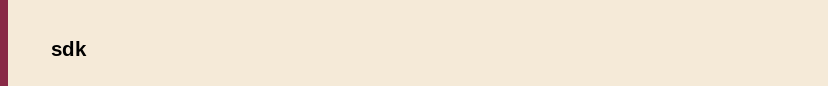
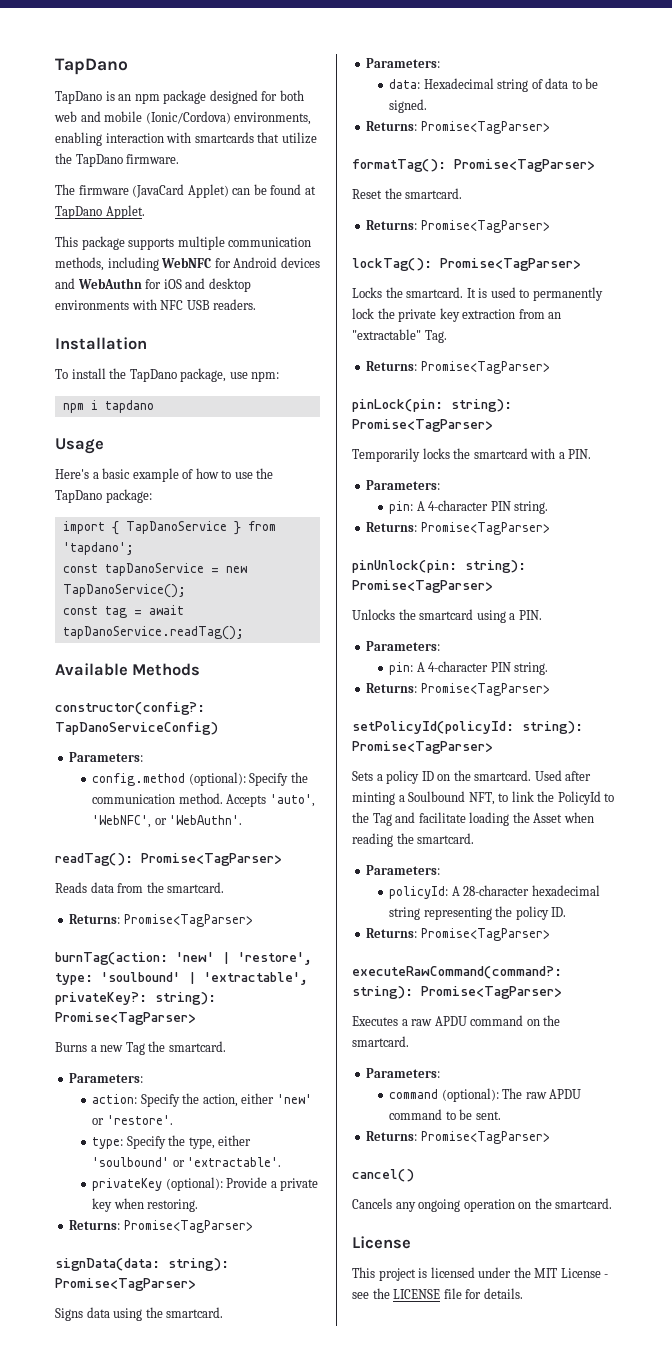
[51,41,87,56] sdk -> [55,58,128,75] [55,90,304,104] [54,111,312,125] [55,132,317,146] [55,153,180,167] [55,184,316,198] [55,205,145,219] [55,236,312,250] [55,257,320,271] [55,278,251,292] [55,299,257,310] [55,337,147,350] [55,368,280,382] [62,400,154,413] [55,438,104,454] [55,468,274,482] [55,489,152,503] [62,521,276,535] [62,542,134,555] [62,563,247,576] [62,584,186,598] [62,605,184,618] [62,626,244,640] [55,663,201,676] [55,702,205,715] [55,722,218,735] [69,752,144,762] [92,772,308,786] [92,793,315,807] [92,815,243,828] [55,853,282,866] [55,882,225,893] [69,914,253,927] [55,952,312,965] [55,972,308,985] [55,992,216,1005] [55,1012,196,1025] [55,1041,226,1055] [69,1073,144,1083] [92,1093,312,1107] [92,1115,173,1125] [92,1135,252,1149] [92,1157,282,1167] [92,1177,319,1191] [92,1198,199,1212] [69,1220,253,1233] [55,1258,229,1271] [55,1278,196,1291] [55,1307,224,1321] [366,58,441,68] [389,78,599,92] [389,99,428,113] [366,121,550,134] [352,159,595,172] [352,188,463,199] [366,220,550,233] [352,258,581,271] [352,287,603,301] [352,308,562,322] [352,329,447,343] [366,361,550,374] [352,399,512,412] [352,419,493,432] [352,448,592,462] [366,480,441,490] [389,500,549,514] [366,522,550,535] [352,560,526,573] [352,580,493,593] [352,609,542,623] [366,641,441,651] [389,661,549,675] [366,683,550,696] [352,721,583,734] [352,741,493,754] [352,770,592,784] [352,791,615,805] [352,812,594,826] [352,833,475,847] [366,865,441,875] [389,885,600,899] [389,906,567,920] [366,928,550,941] [352,966,562,979] [352,986,562,999] [352,1015,561,1026] [352,1036,409,1047] [366,1068,441,1078] [389,1088,582,1102] [389,1109,501,1120] [366,1131,550,1144] [352,1169,414,1182] [352,1198,613,1212] [352,1236,411,1249] [352,1267,609,1281] [352,1288,523,1299] TapDano // TapDano is an npm package designed for both web and mobile (Ionic/Cordova) environments, enabling interaction with smartcards that utilize the TapDano firmware. // The firmware (JavaCard Applet) can be found at TapDano Applet. // This package supports multiple communication methods, including WebNFC for Android devices and WebAuthn for iOS and desktop environments with NFC USB readers. // Installation // To install the TapDano package, use npm: // npm i tapdano // Usage // Here's a basic example of how to use the TapDano package: // import { TapDanoService } from 'tapdano'; // const tapDanoService = new TapDanoService(); // const tag = await tapDanoService.readTag(); // Available Methods // constructor(config?: TapDanoServiceConfig) // Parameters: // config.method (optional): Specify the communication method. Accepts 'auto', 'WebNFC', or 'WebAuthn'. // readTag(): Promise<TagParser> // Reads data from the smartcard. // Returns: Promise<TagParser> // burnTag(action: 'new' | 'restore', type: 'soulbound' | 'extractable', privateKey?: string): Promise<TagParser> // Burns a new Tag the smartcard. // Parameters: // action: Specify the action, either 'new' or 'restore'. // type: Specify the type, either 'soulbound' or 'extractable'. // privateKey (optional): Provide a private key when restoring. // Returns: Promise<TagParser> // signData(data: string): Promise<TagParser> // Signs data using the smartcard. // Parameters: // data: Hexadecimal string of data to be signed. // Returns: Promise<TagParser> // formatTag(): Promise<TagParser> // Reset the smartcard. // Returns: Promise<TagParser> // lockTag(): Promise<TagParser> // Locks the smartcard. It is used to permanently lock the private key extraction from an "extractable" Tag. // Returns: Promise<TagParser> // pinLock(pin: string): Promise<TagParser> // Temporarily locks the smartcard with a PIN. // Parameters: // pin: A 4-character PIN string. // Returns: Promise<TagParser> // pinUnlock(pin: string): Promise<TagParser> // Unlocks the smartcard using a PIN. // Parameters: // pin: A 4-character PIN string. // Returns: Promise<TagParser> // setPolicyId(policyId: string): Promise<TagParser> // Sets a policy ID on the smartcard. Used after minting a Soulbound NFT, to link the PolicyId to the Tag and facilitate loading the Asset when reading the smartcard. // Parameters: // policyId: A 28-character hexadecimal string representing the policy ID. // Returns: Promise<TagParser> // executeRawCommand(command?: string): Promise<TagParser> // Executes a raw APDU command on the smartcard. // Parameters: // command (optional): The raw APDU command to be sent. // Returns: Promise<TagParser> // cancel() // Cancels any ongoing operation on the smartcard. // License // This project is licensed under the MIT License - see the LICENSE file for details.

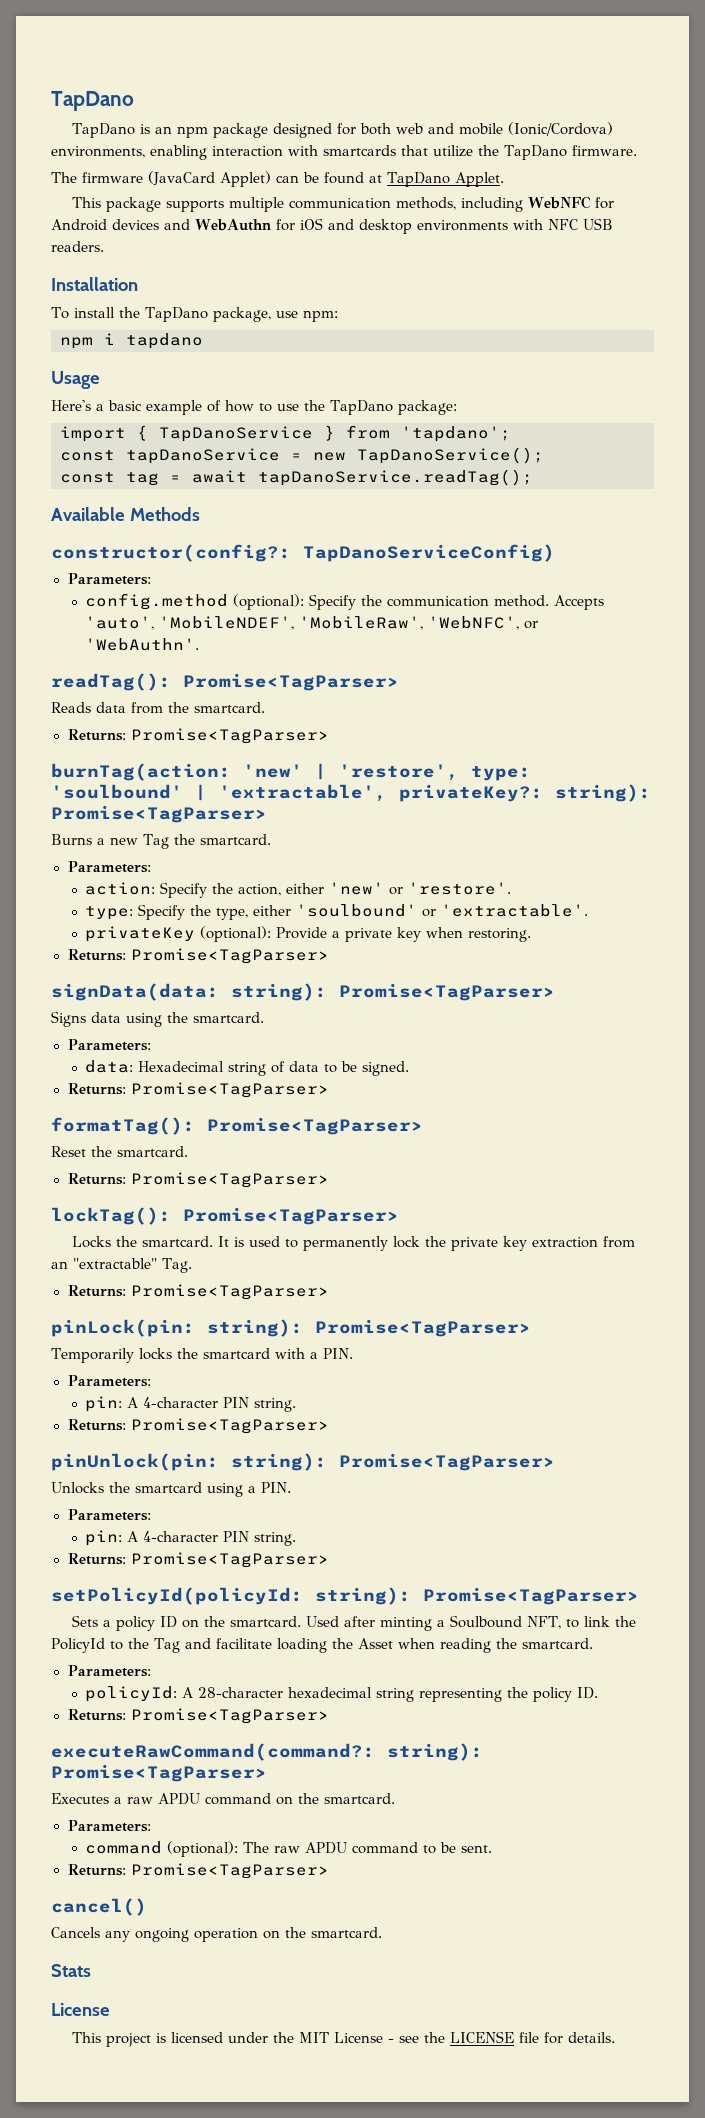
(315, 800) none -> [159,616,424,630] 'MobileNDEF', 'MobileRaw',
(613, 1203) none -> [51,1964,91,1977] // Stats

